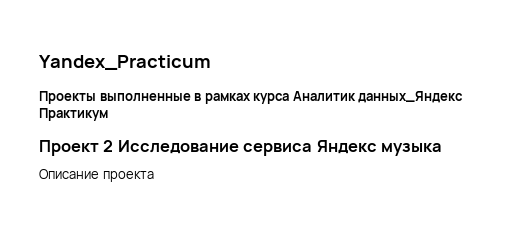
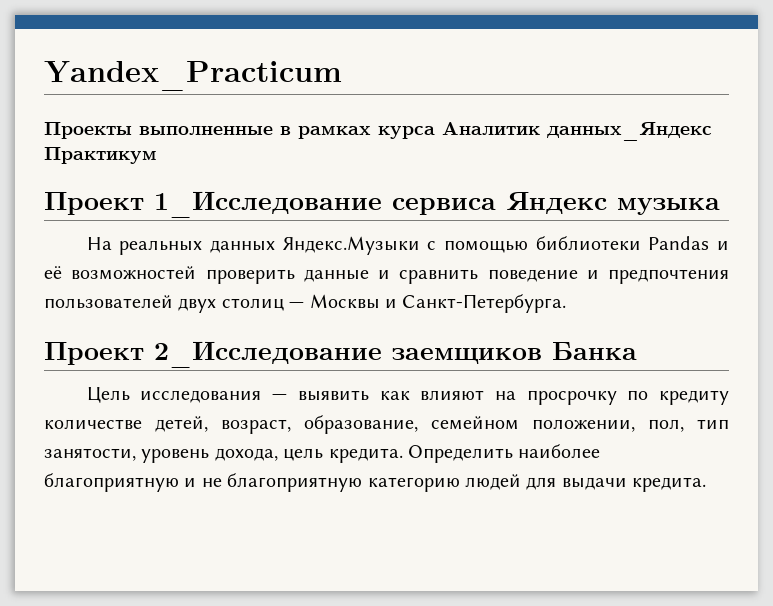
[103,140,239,154] 2 Исследование -> [154,191,382,218] 1_Исследование
[39,169,154,182] Описание проекта -> [86,236,729,255] [44,266,729,284] [44,294,567,313] [44,341,637,368] [86,387,729,405] [44,415,729,434] [44,444,601,463] [44,473,707,492] На реальных данных Яндекс.Музыки c помощью библиотеки Pandas и её возможностей проверить данные и сравнить поведение и предпочтения пользователей двух столиц — Москвы и Санкт-Петербурга. // Проект 2_Исследование заемщиков Банка // Цель исследования — выявить как влияют на просрочку по кредиту количестве детей, возраст, образование, семейном положении, пол, тип занятости, уровень дохода, цель кредита. Определить наиболее благоприятную и не благоприятную категорию людей для выдачи кредита.

